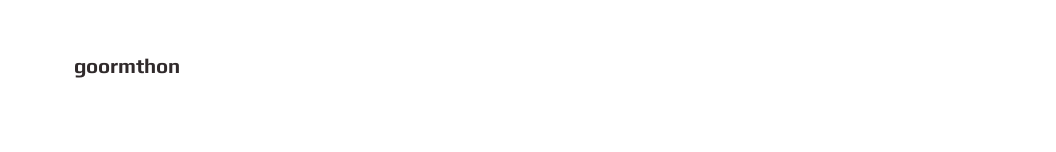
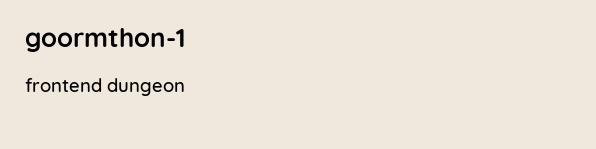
[74,58,180,78] goormthon -> [25,28,185,52] [25,78,185,96] goormthon-1 // frontend dungeon

